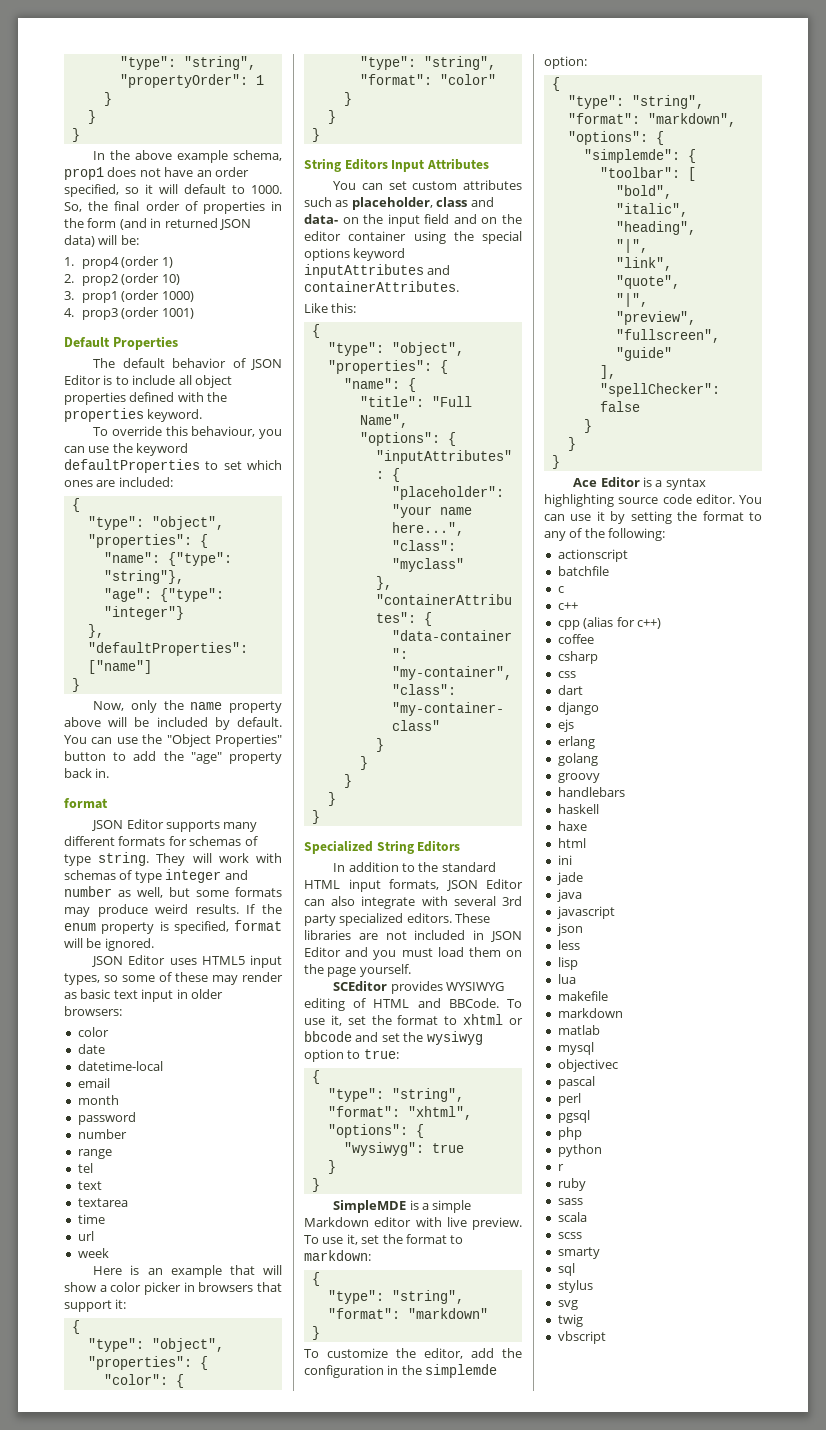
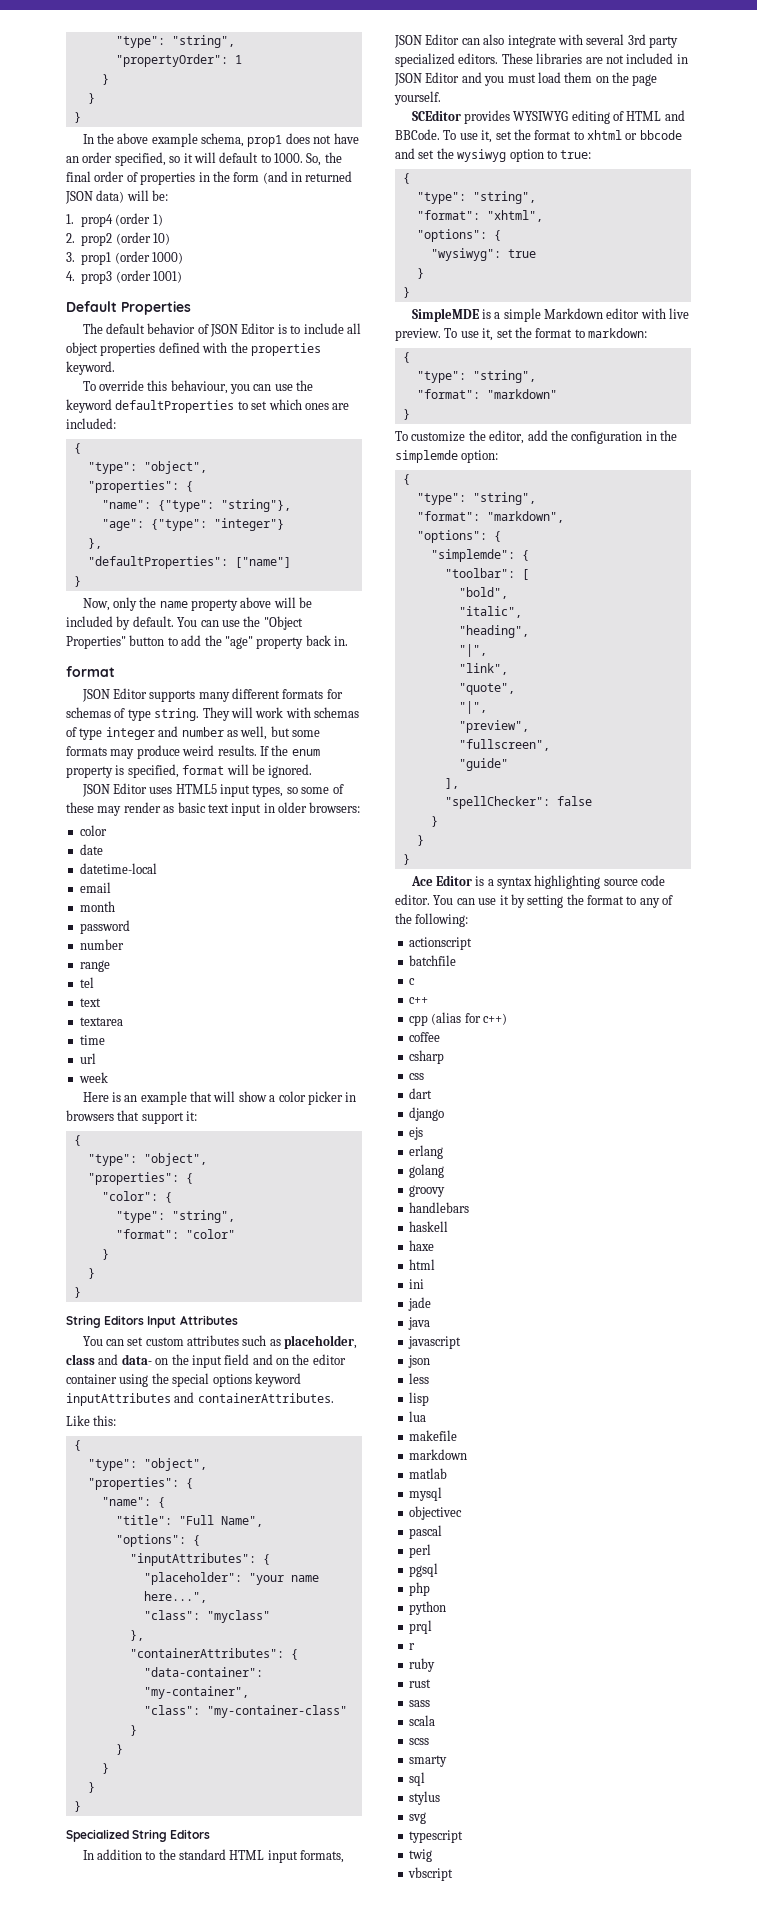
(602, 1150) none -> [408,1620,432,1634] // prql
(586, 1184) none -> [408,1679,431,1688] // rust
(578, 1305) none -> [408,1830,463,1843] // typescript

